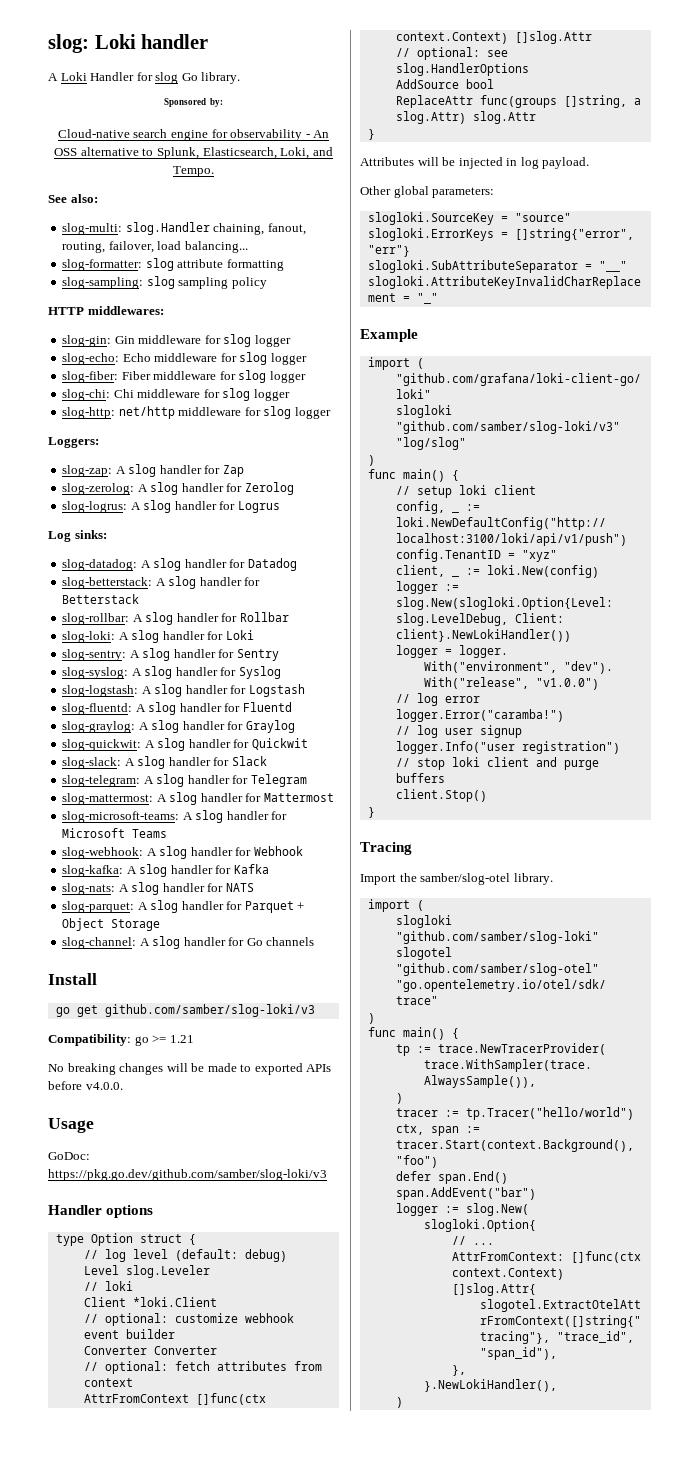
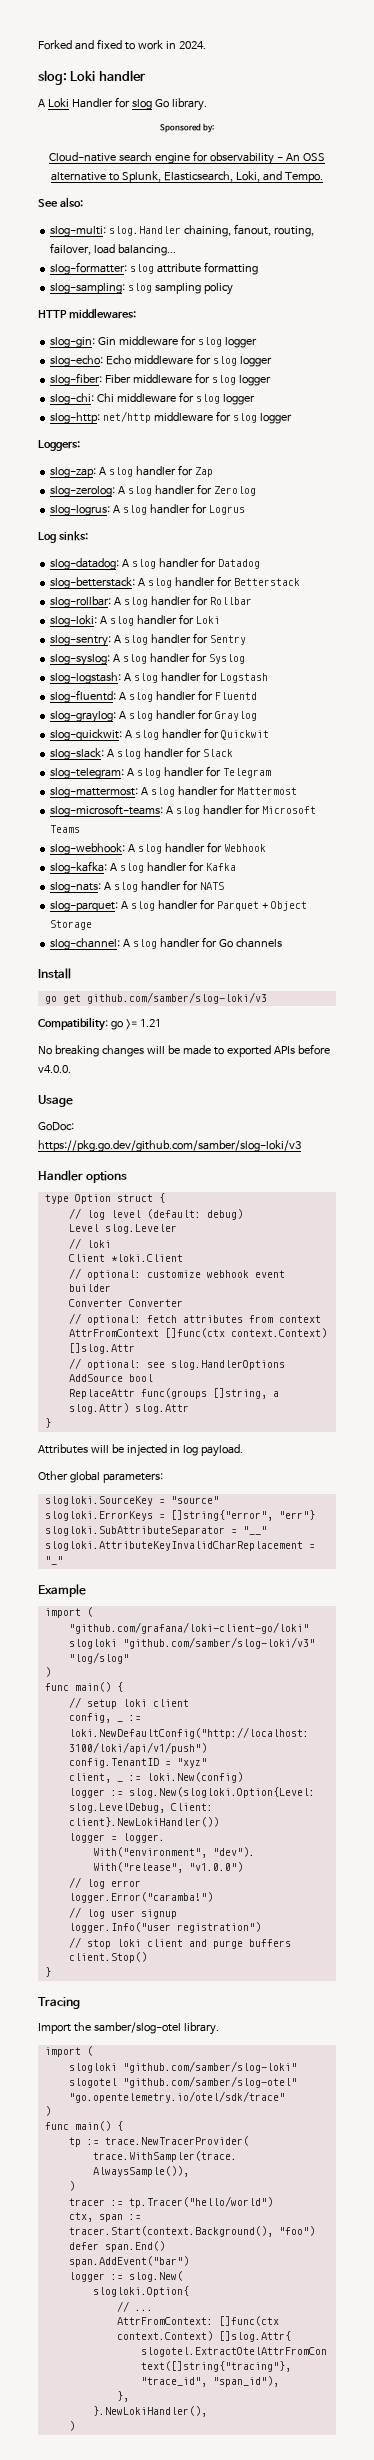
(48, 43) none -> [38,39,206,50] Forked and fixed to work in 2024. //

